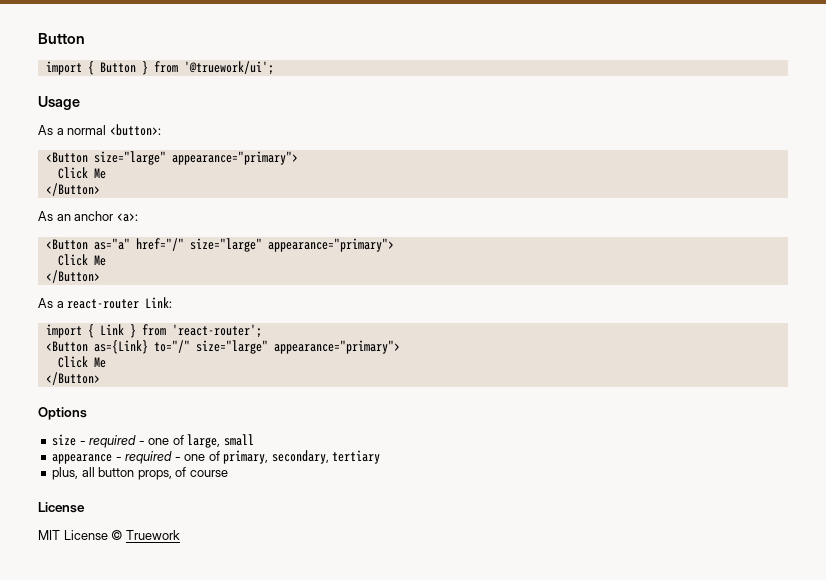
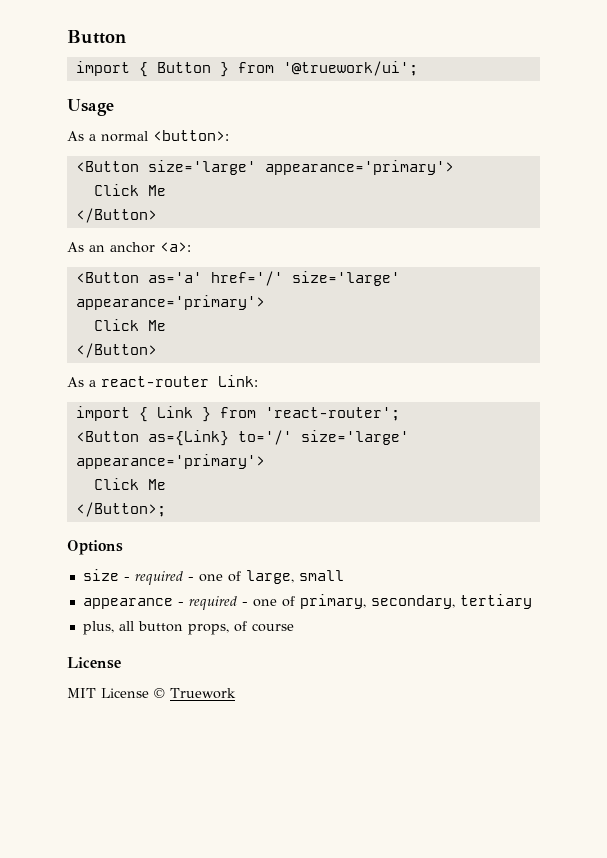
[93,151,298,165] size="large" appearance="primary"> -> [147,160,454,175] size='large' appearance='primary'>
[93,238,394,252] as="a" href="/" size="large" appearance="primary"> -> [147,271,400,286] [75,295,265,310] as='a' href='/' size='large' appearance='primary'>
[153,340,400,354] [57,356,106,368] [45,372,100,385] to="/" size="large" appearance="primary"> // Click Me // </Button> -> [237,430,409,445] [75,454,265,469] [93,478,166,490] [75,502,166,517] to='/' size='large' appearance='primary'> // Click Me // </Button>;

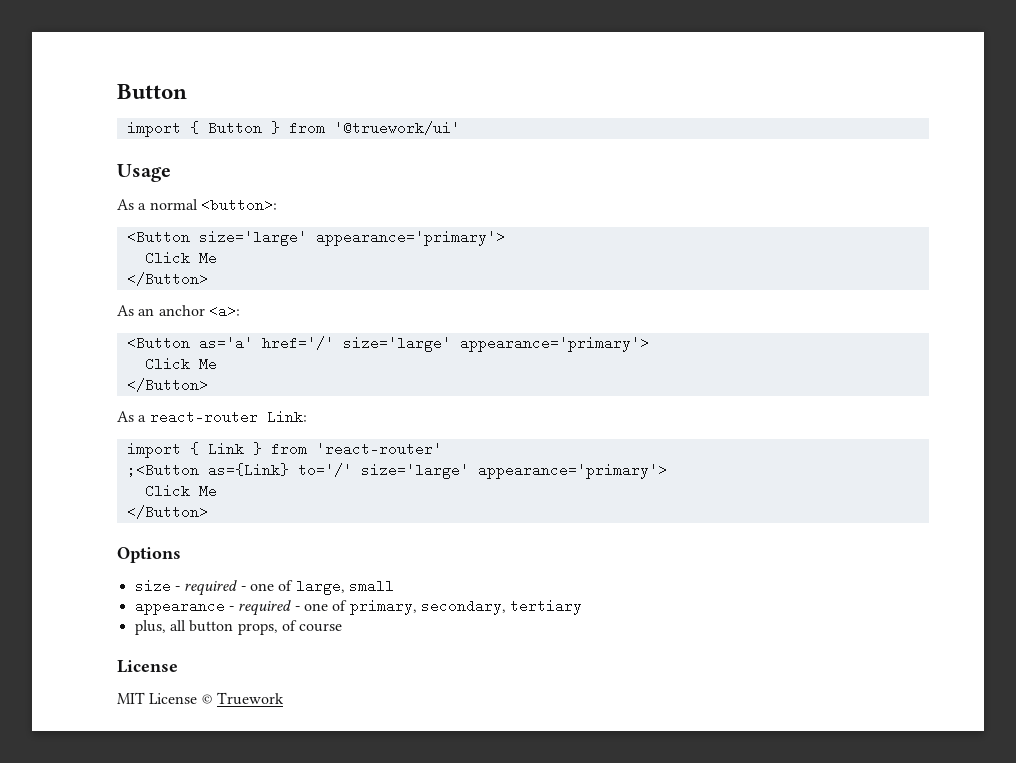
[282,61,418,76] '@truework/ui'; -> [333,121,460,135] '@truework/ui'
[264,407,400,421] [75,431,139,442] 'react-router'; // <Button -> [315,442,442,456] [126,463,199,477] 'react-router' // ;<Button
[75,502,166,517] </Button>; -> [126,505,208,519] </Button>

